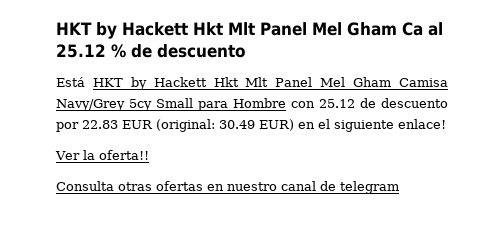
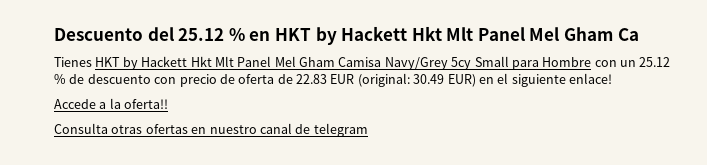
(56, 28) none -> [54,27,271,41] Descuento del 25.12 % en
[428,22,443,36] [56,44,246,58] [56,77,85,87] al 25.12 % de descuento // Está -> [54,57,92,67] // Tienes
[319,98,448,108] [56,122,79,132] 25.12 de descuento por -> [620,57,671,67] [54,74,293,87] un 25.12 % de descuento con precio de oferta de
[55,151,80,160] Ver -> [54,99,107,109] Accede a

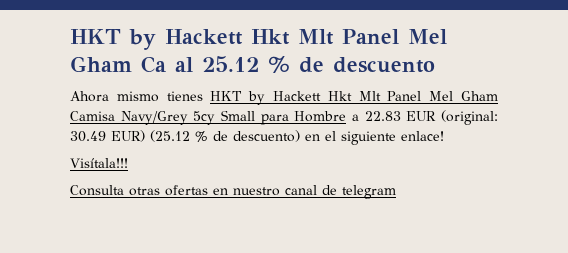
[54,27,271,41] Descuento del 25.12 % en -> (70, 36) none
[54,57,92,67] // Tienes -> [175,56,435,73] [70,91,203,102] al 25.12 % de descuento // Ahora mismo tienes
[594,57,671,67] [54,74,293,87] con un 25.12 % de descuento con precio de oferta de -> [351,114,359,121] a
(476, 80) none -> [150,130,300,142] (25.12 % de descuento)
[54,98,169,109] Accede a la oferta!! -> [70,158,128,168] Visítala!!!

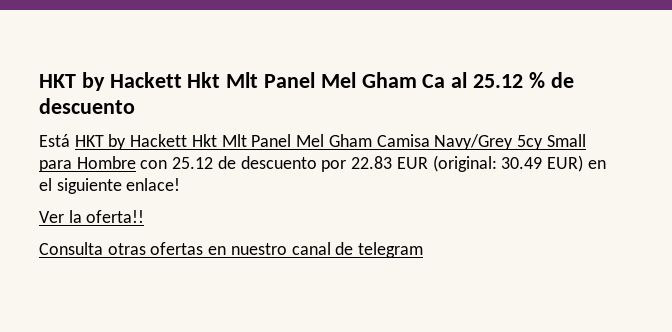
[70,91,203,102] Ahora mismo tienes -> [39,134,70,147] Está
[351,114,359,121] a -> [140,156,347,172] con 25.12 de descuento por
[150,130,300,142] (25.12 % de descuento) -> (583, 163) none
[70,158,128,168] Visítala!!! -> [39,210,145,223] Ver la oferta!!

